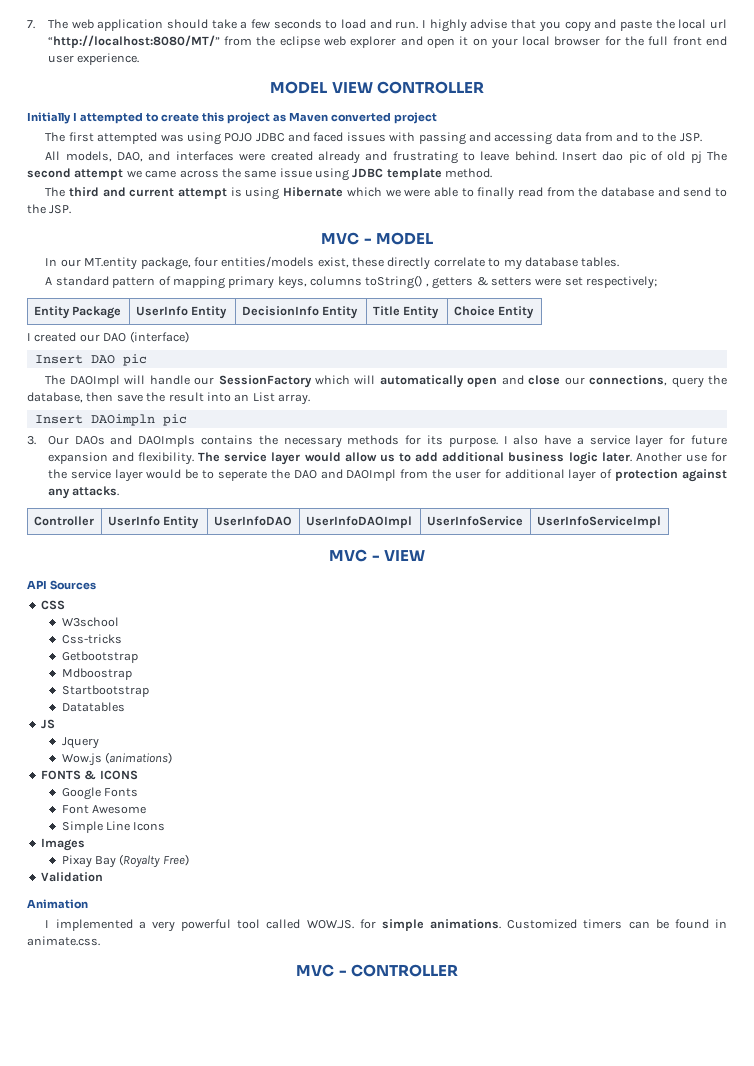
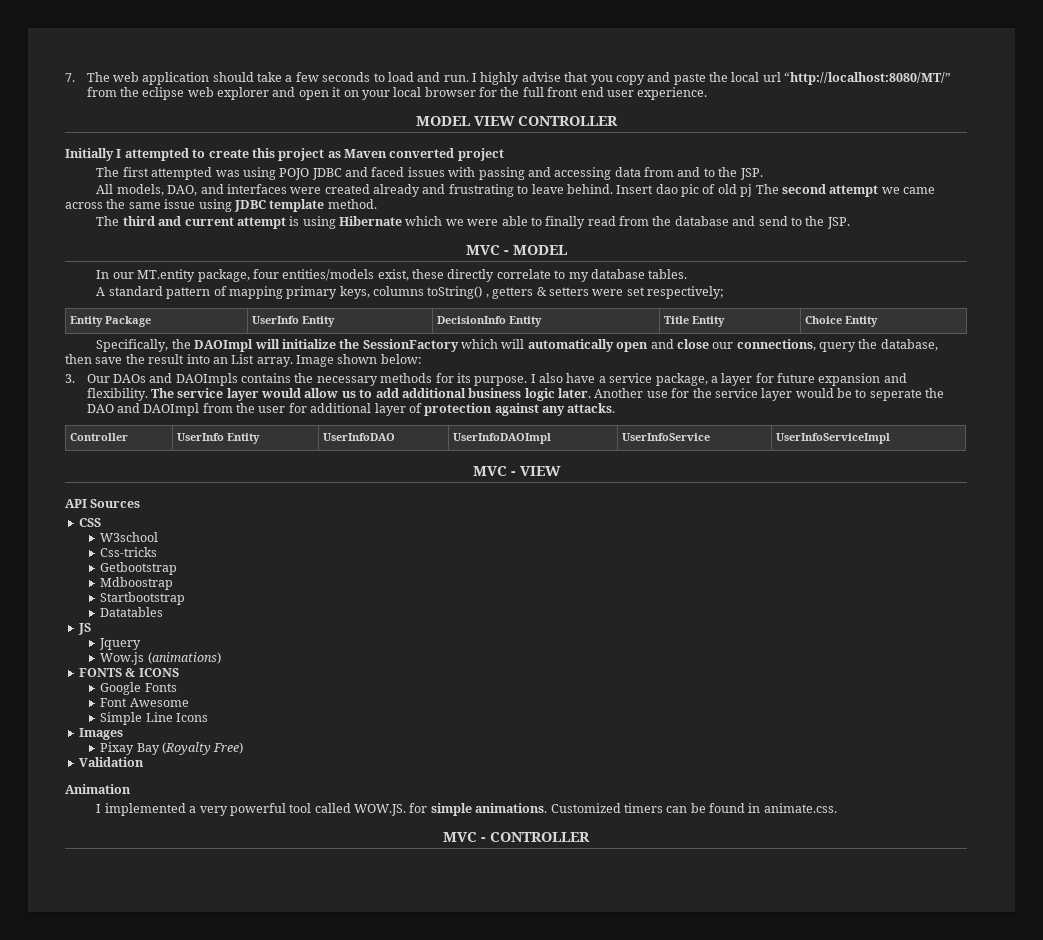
[27,331,189,343] [34,354,147,366] [45,375,215,387] I created our DAO (interface) // Insert DAO pic // The DAOImpl will handle our -> [96,339,360,352] Specifically, the DAOImpl will initialize the
[34,414,187,426] // Insert DAOimpln pic -> [296,354,422,367] Image shown below:
(630, 440) none -> [655,373,718,386] package, a

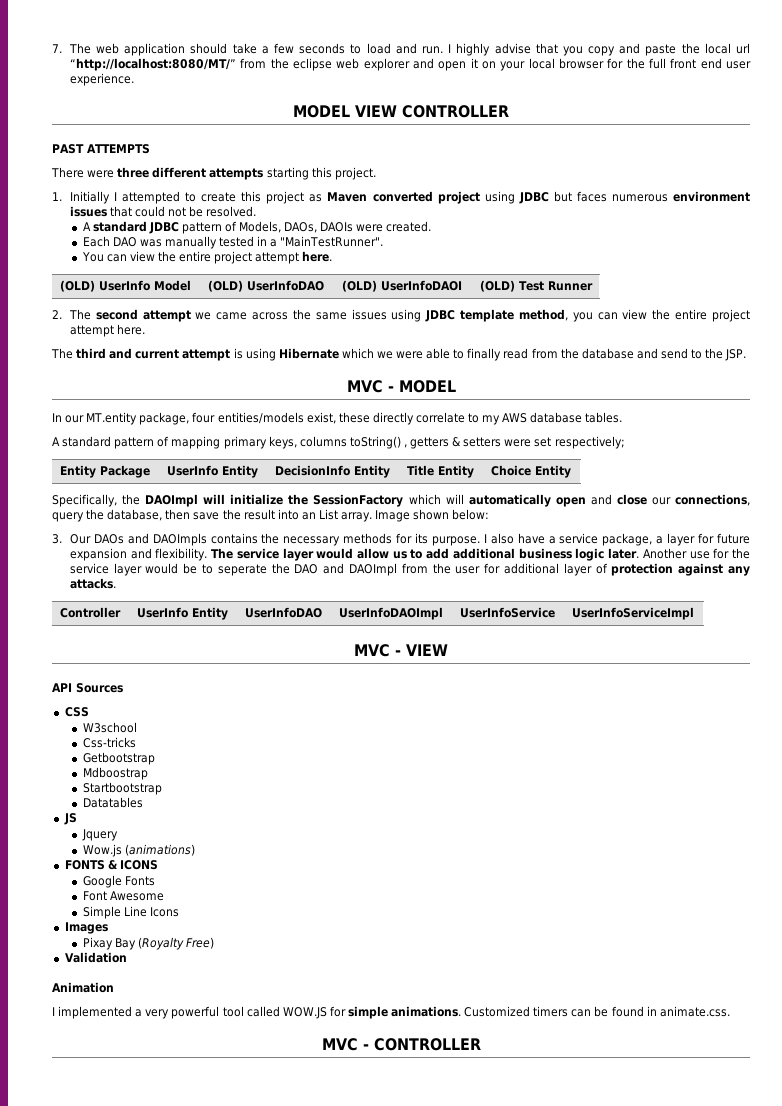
(618, 121) none -> [52,144,150,154] [51,167,376,180] [52,192,62,201] PAST ATTEMPTS // There were three different attempts starting this project. // 1.
[96,167,763,180] [96,184,753,197] // The first attempted was using POJO JDBC and faced issues with passing and accessing data from and to the JSP. // All models, DAO, and interfaces were created already and frustrating to leave behind. Insert dao pic of old pj -> [484,191,751,204] [69,206,257,217] [82,221,432,234] [82,236,384,249] [81,251,333,264] [60,280,192,292] [208,280,325,292] [342,280,462,292] [479,280,593,292] [52,310,62,319] using JDBC but faces numerous environment issues that could not be resolved. // A standard JDBC pattern of Models, DAOs, DAOIs were created. // Each DAO was manually tested in a "MainTestRunner". // You can view the entire project attempt here. // (OLD) UserInfo Model | (OLD) UserInfoDAO | (OLD) UserInfoDAOI | (OLD) Test Runner // 2.
[164,199,196,209] issue -> [351,309,387,320] issues
[327,199,377,209] method. -> [518,309,751,322] [69,324,145,337] method, you can view the entire project attempt here.
(589, 277) none -> [502,413,528,423] AWS
[354,804,407,816] WOW.JS. -> [282,1007,327,1019] WOW.JS

